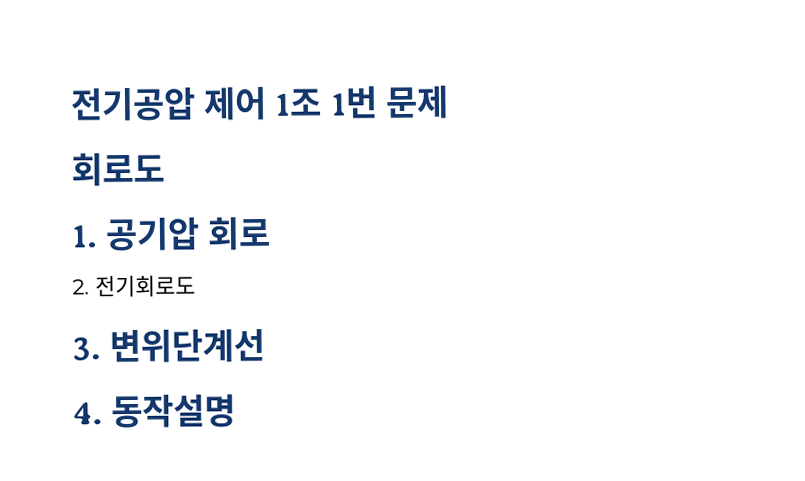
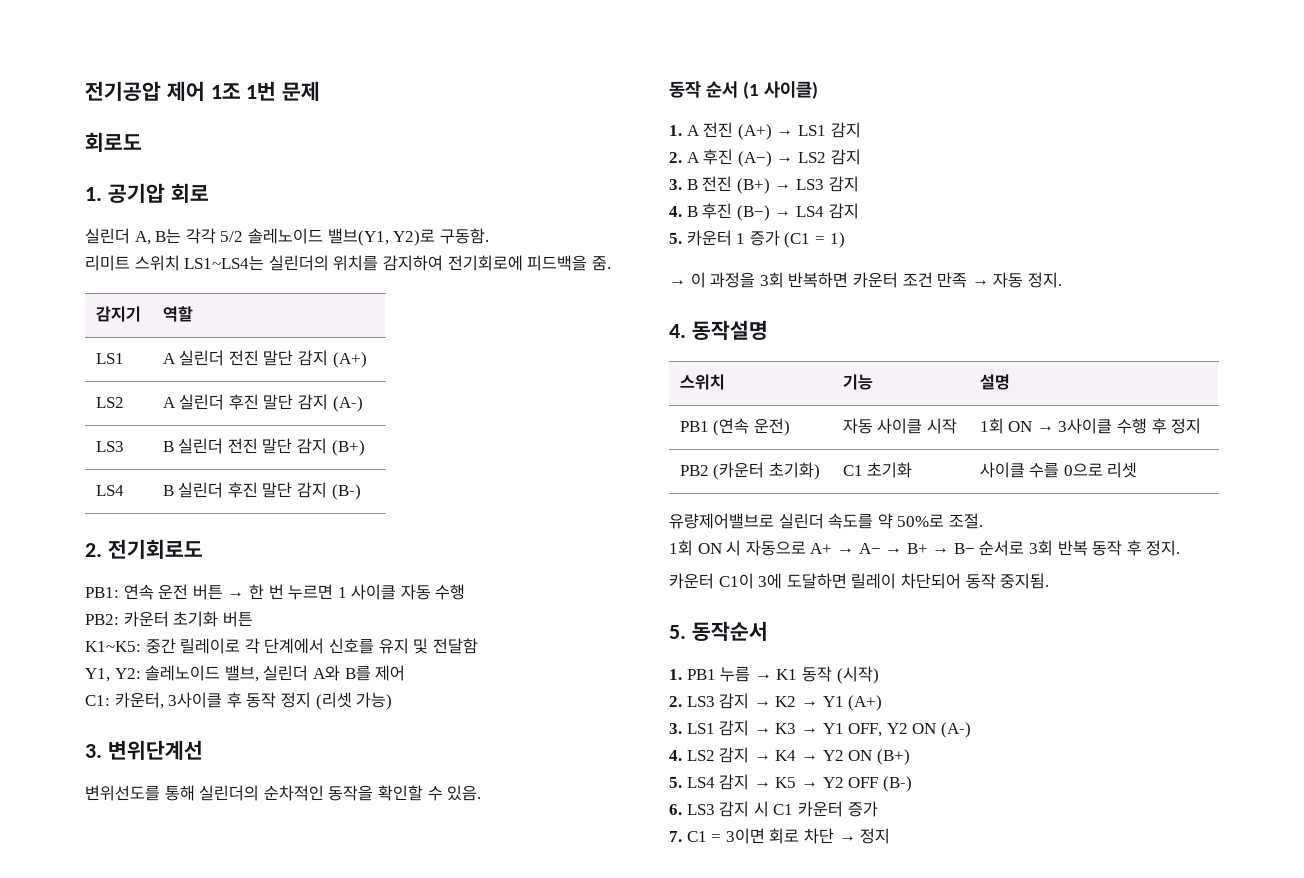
[72,274,196,298] [72,328,266,364] [73,394,237,429] 2. 전기회로도 // 3. 변위단계선 // 4. 동작설명 -> [85,228,489,246] [85,255,611,271] [95,306,141,322] [162,306,193,322] [95,353,124,364] [162,350,367,368] [95,397,124,408] [162,394,363,412] [95,441,124,452] [162,438,365,456] [95,485,124,496] [162,482,361,500] [85,539,203,559] [85,584,466,600] [85,611,253,627] [85,638,478,654] [85,665,406,682] [85,692,393,710] [85,740,203,760] [85,785,482,801] [669,81,818,99] [669,122,861,140] [669,149,861,167] [669,176,859,194] [669,203,859,221] [669,230,845,248] [669,272,1062,288] [669,320,768,340] [679,374,725,390] [842,374,873,390] [979,374,1010,390] [679,418,790,436] [842,418,957,434] [979,418,1202,434] [679,462,820,480] [842,462,913,478] [979,462,1138,478] [669,513,983,529] [669,540,1181,556] [669,573,1050,589] [669,621,768,641] [669,666,879,684] [669,693,883,711] [669,720,971,738] [669,747,910,765] [669,774,912,792] [669,801,878,817] [669,828,891,844] 실린더 A, B는 각각 5/2 솔레노이드 밸브(Y1, Y2)로 구동함. // 리미트 스위치 LS1~LS4는 실린더의 위치를 감지하여 전기회로에 피드백을 줌. // 감지기 | 역할 // LS1 | A 실린더 전진 말단 감지 (A+) // LS2 | A 실린더 후진 말단 감지 (A-) // LS3 | B 실린더 전진 말단 감지 (B+) // LS4 | B 실린더 후진 말단 감지 (B-) // 2. 전기회로도 // PB1: 연속 운전 버튼 → 한 번 누르면 1 사이클 자동 수행 // PB2: 카운터 초기화 버튼 // K1~K5: 중간 릴레이로 각 단계에서 신호를 유지 및 전달함 // Y1, Y2: 솔레노이드 밸브, 실린더 A와 B를 제어 // C1: 카운터, 3사이클 후 동작 정지 (리셋 가능) // 3. 변위단계선 // 변위선도를 통해 실린더의 순차적인 동작을 확인할 수 있음. // 동작 순서 (1 사이클) // 1. A 전진 (A+) → LS1 감지 // 2. A 후진 (A−) → LS2 감지 // 3. B 전진 (B+) → LS3 감지 // 4. B 후진 (B−) → LS4 감지 // 5. 카운터 1 증가 (C1 = 1) // → 이 과정을 3회 반복하면 카운터 조건 만족 → 자동 정지. // 4. 동작설명 // 스위치 | 기능 | 설명 // PB1 (연속 운전) | 자동 사이클 시작 | 1회 ON → 3사이클 수행 후 정지 // PB2 (카운터 초기화) | C1 초기화 | 사이클 수를 0으로 리셋 // 유량제어밸브로 실린더 속도를 약 50%로 조절. // 1회 ON 시 자동으로 A+ → A− → B+ → B− 순서로 3회 반복 동작 후 정지. // 카운터 C1이 3에 도달하면 릴레이 차단되어 동작 중지됨. // 5. 동작순서 // 1. PB1 누름 → K1 동작 (시작) // 2. LS3 감지 → K2 → Y1 (A+) // 3. LS1 감지 → K3 → Y1 OFF, Y2 ON (A-) // 4. LS2 감지 → K4 → Y2 ON (B+) // 5. LS4 감지 → K5 → Y2 OFF (B-) // 6. LS3 감지 시 C1 카운터 증가 // 7. C1 = 3이면 회로 차단 → 정지

